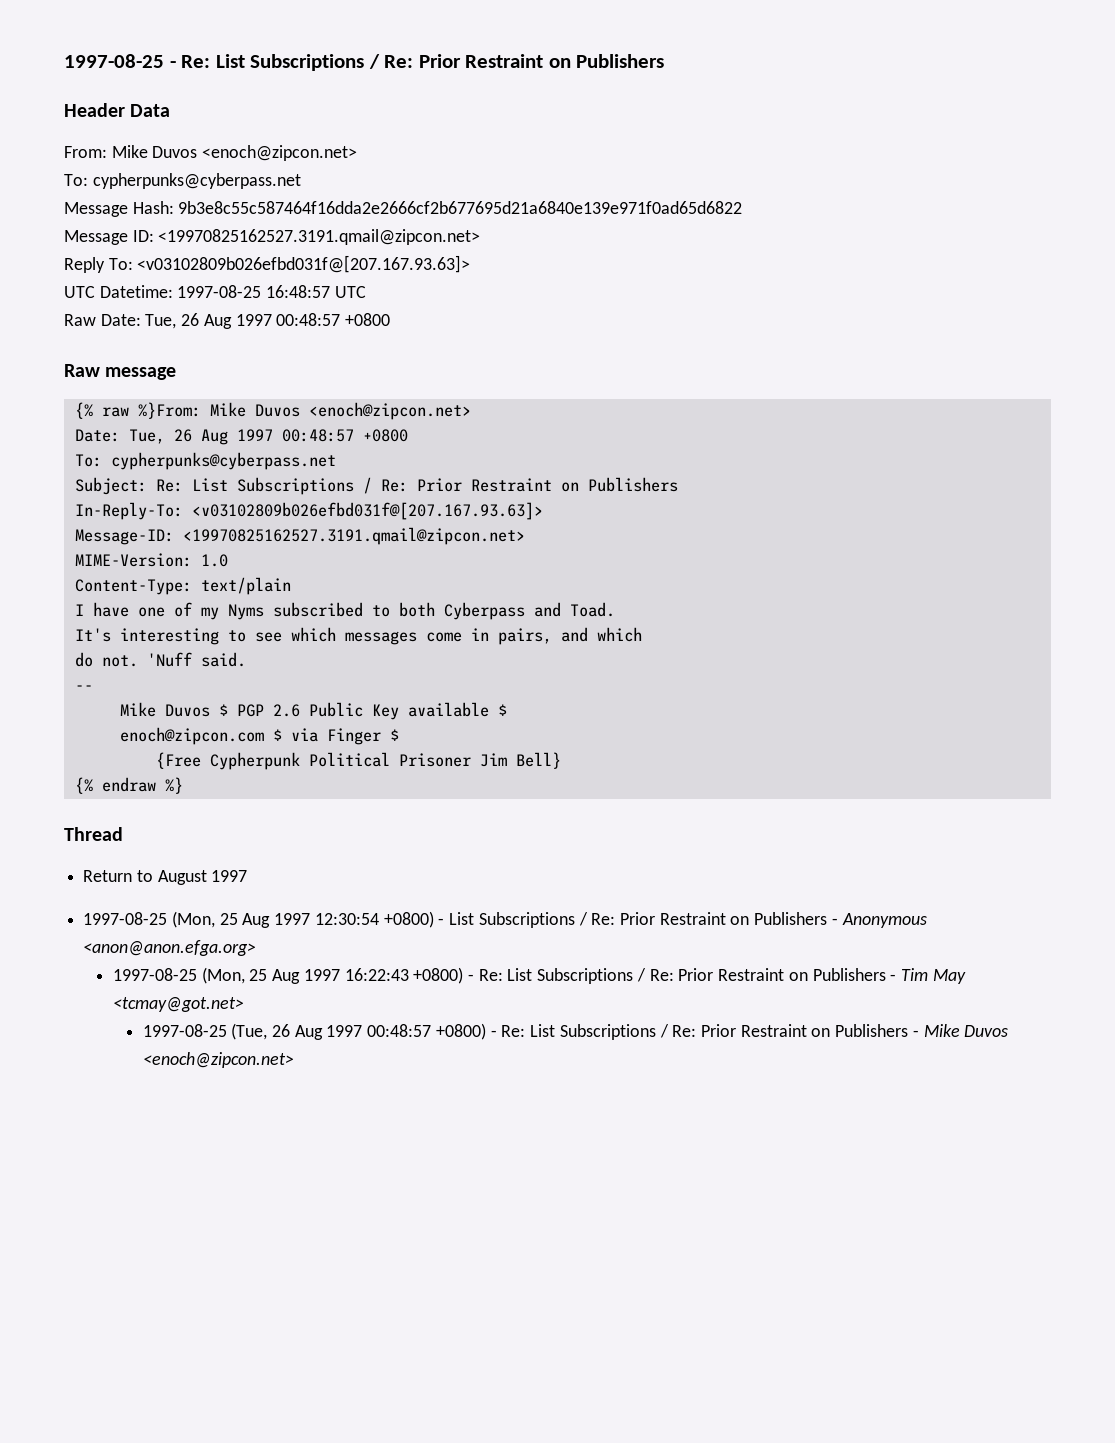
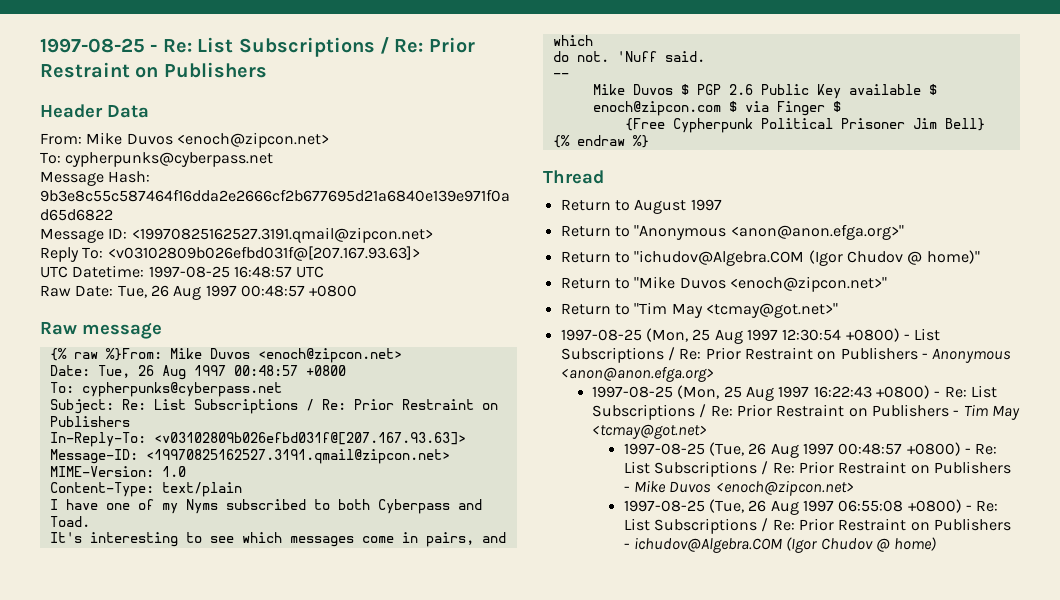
(248, 876) none -> [560,224,904,240] [560,250,980,266] [560,276,887,292] [560,302,838,318] // Return to "Anonymous <anon@anon.efga.org>" // Return to "ichudov@Algebra.COM (Igor Chudov @ home)" // Return to "Mike Duvos <enoch@zipcon.net>" // Return to "Tim May <tcmay@got.net>"
(294, 1060) none -> [623,499,999,515] [623,518,1011,534] [623,537,937,553] // 1997-08-25 (Tue, 26 Aug 1997 06:55:08 +0800) - Re: List Subscriptions / Re: Prior Restraint on Publishers - ichudov@Algebra.COM (Igor Chudov @ home)

